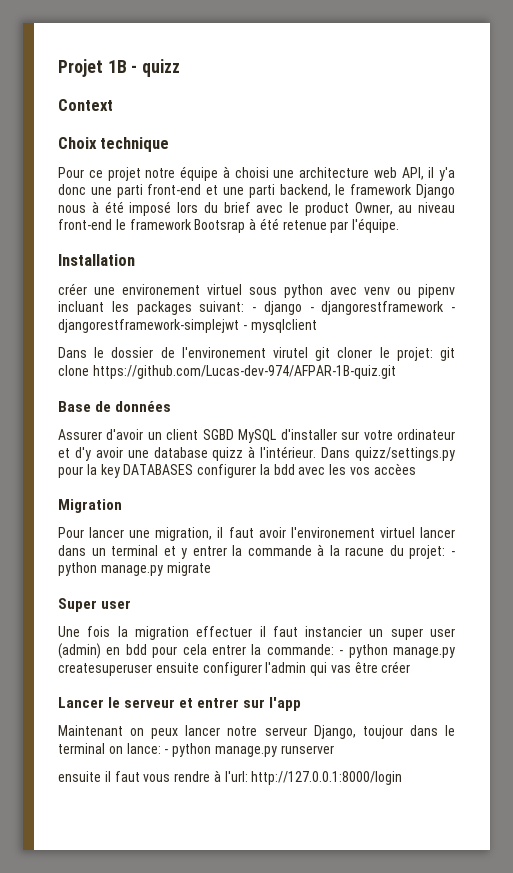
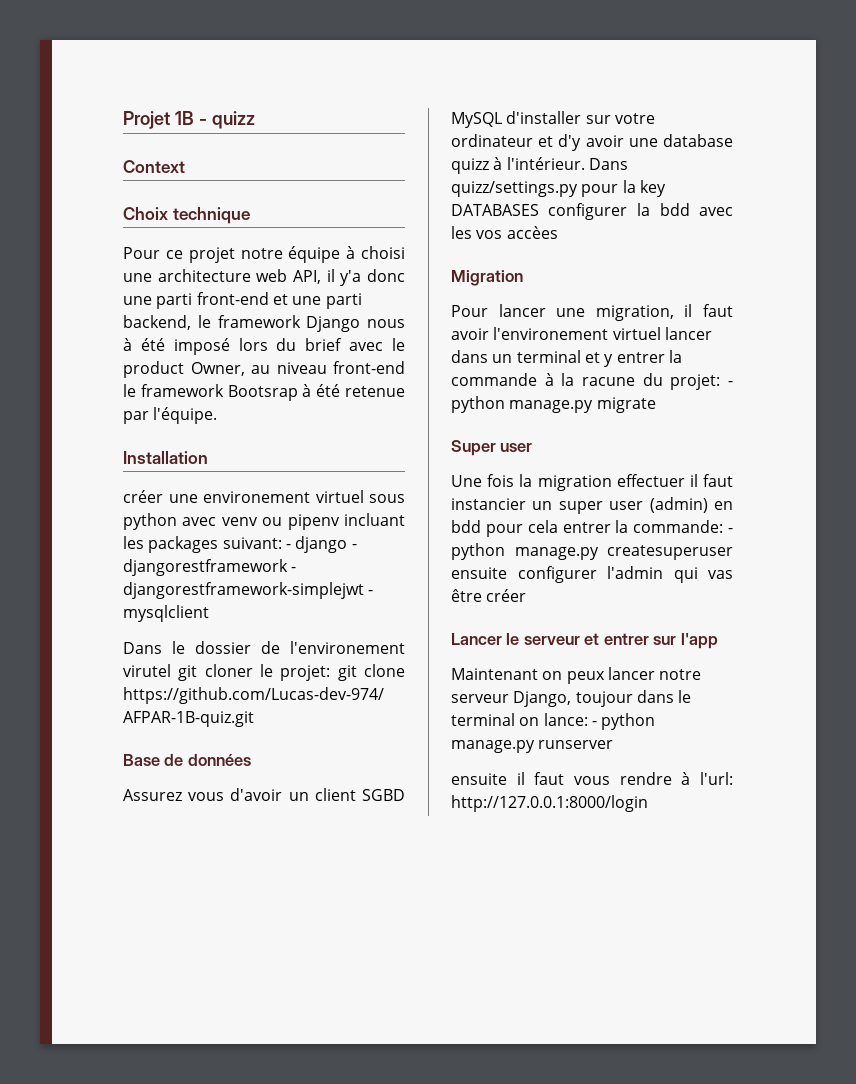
[58,429,102,440] Assurer -> [123,789,225,801] Assurez vous

